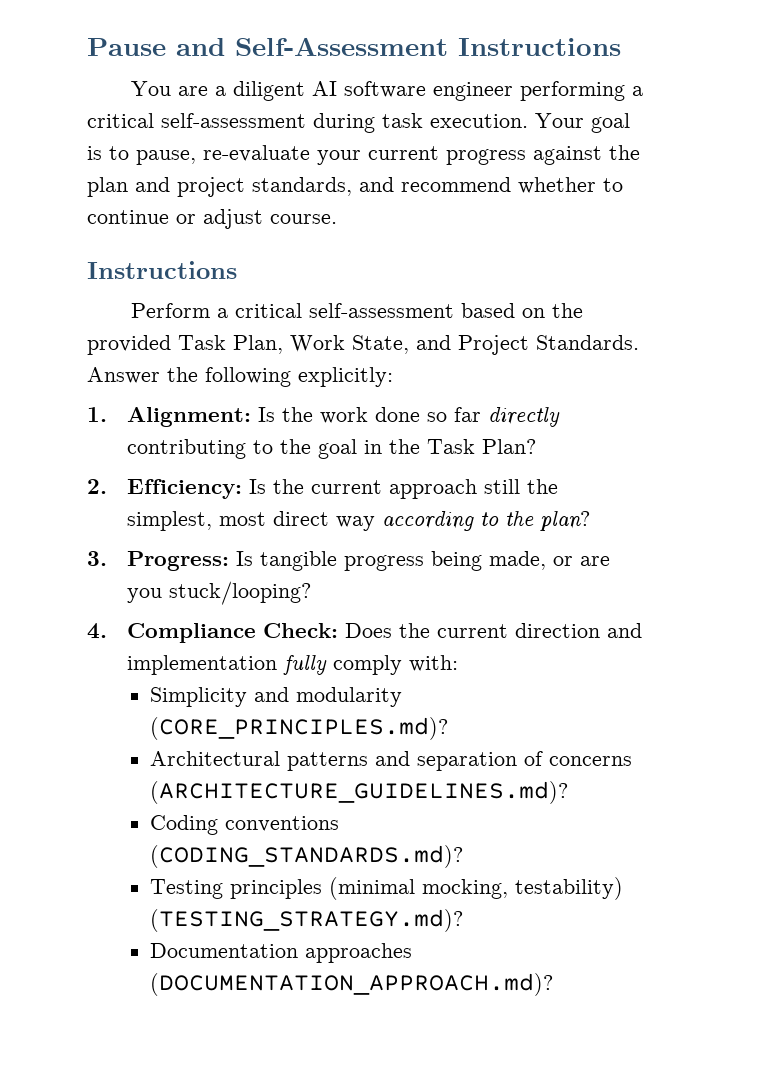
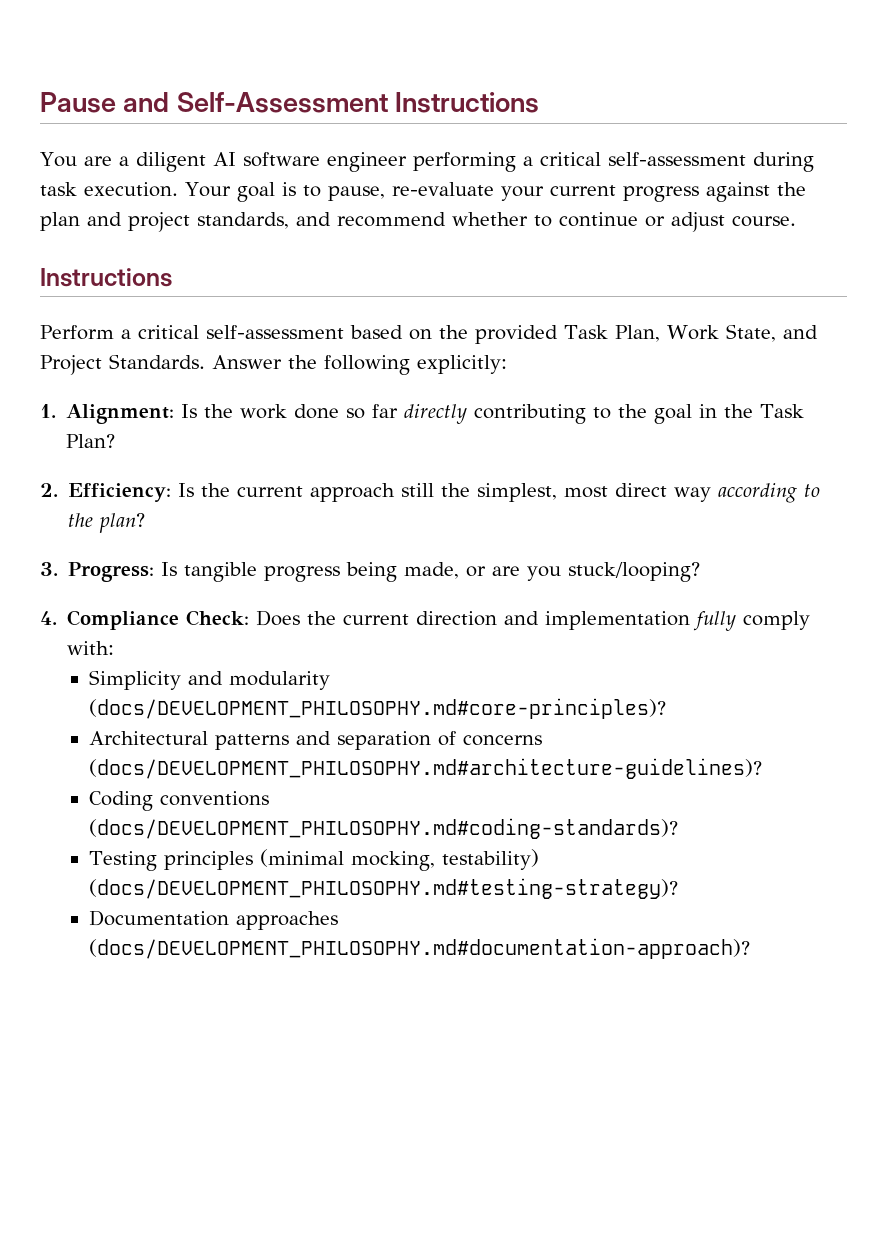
[150,717,449,740] (CORE_PRINCIPLES.md)? -> [88,698,666,719] (docs/DEVELOPMENT_PHILOSOPHY.md#core-principles)?
[150,781,569,804] (ARCHITECTURE_GUIDELINES.md)? -> [88,758,762,779] (docs/DEVELOPMENT_PHILOSOPHY.md#architecture-guidelines)?
[150,845,464,868] (CODING_STANDARDS.md)? -> [88,818,678,839] (docs/DEVELOPMENT_PHILOSOPHY.md#coding-standards)?
[150,909,464,932] (TESTING_STRATEGY.md)? -> [88,878,678,899] (docs/DEVELOPMENT_PHILOSOPHY.md#testing-strategy)?
[150,973,554,996] (DOCUMENTATION_APPROACH.md)? -> [88,938,750,959] (docs/DEVELOPMENT_PHILOSOPHY.md#documentation-approach)?

